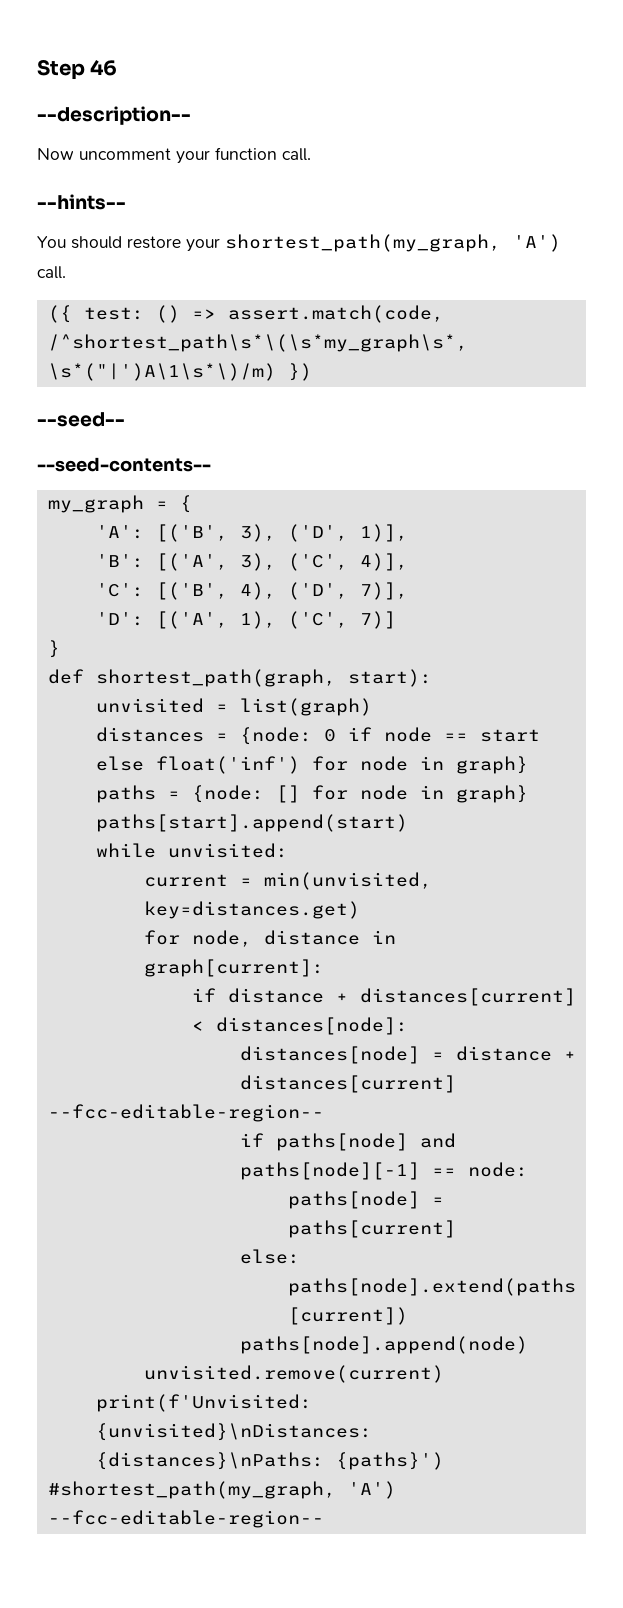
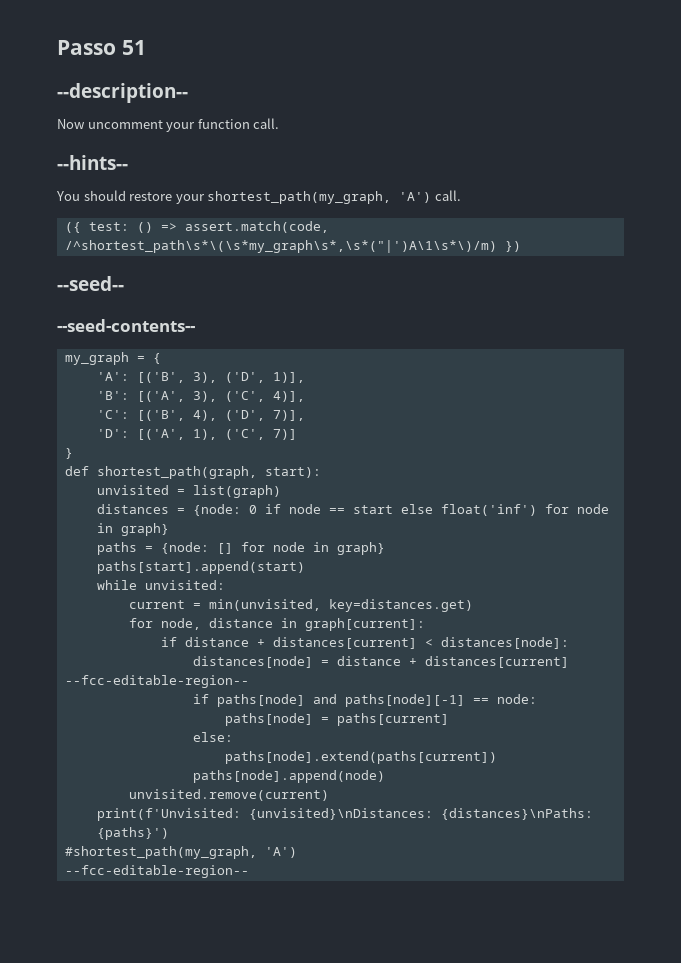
[37,59,118,80] Step 46 -> [57,40,146,55] Passo 51

